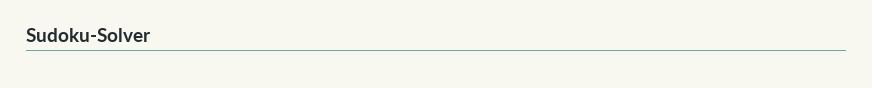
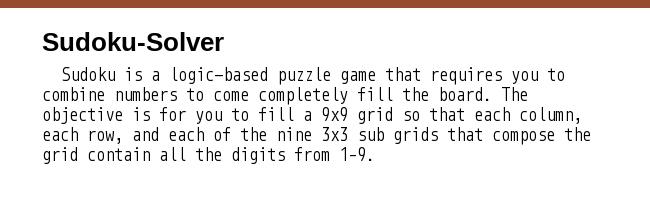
(151, 35) none -> [61,67,566,85] [42,87,528,105] [42,107,582,124] [42,127,591,145] [42,147,375,164] // Sudoku is a logic-based puzzle game that requires you to combine numbers to come completely fill the board. The objective is for you to fill a 9x9 grid so that each column, each row, and each of the nine 3x3 sub grids that compose the grid contain all the digits from 1–9.

